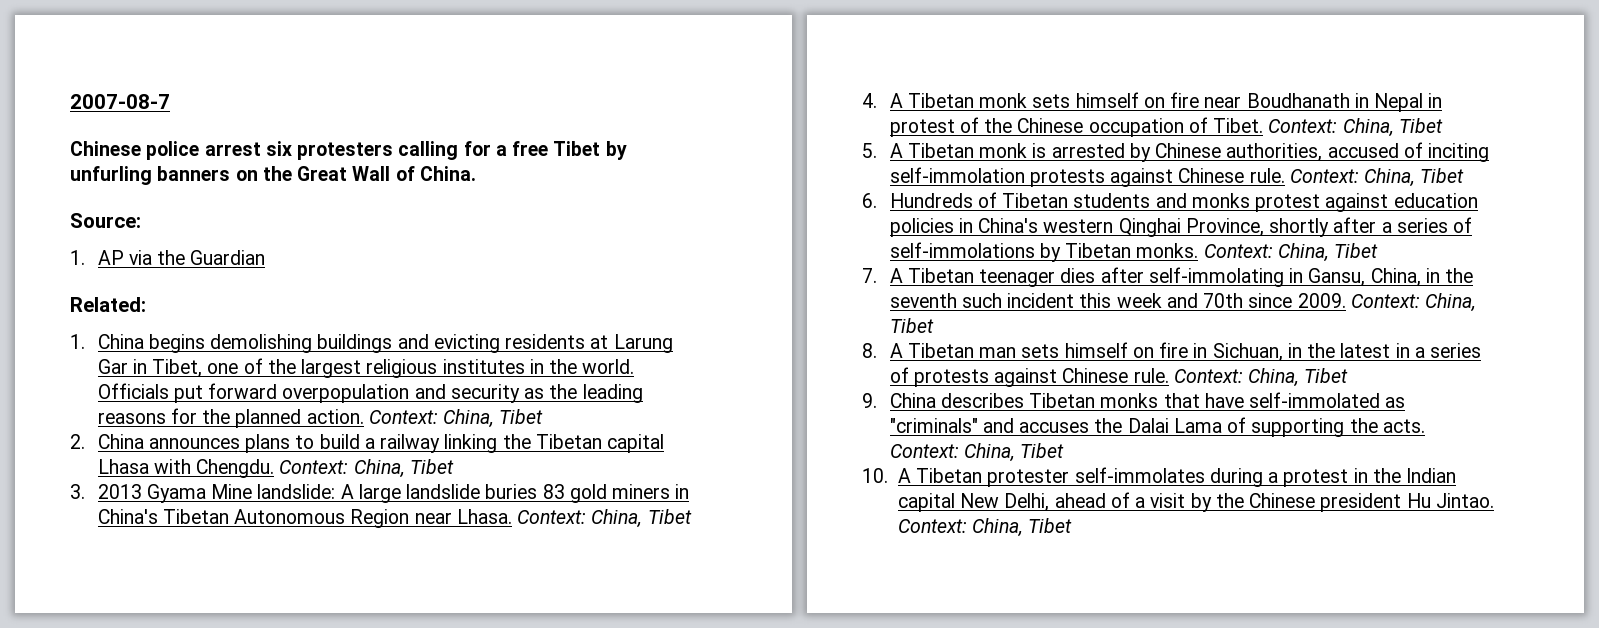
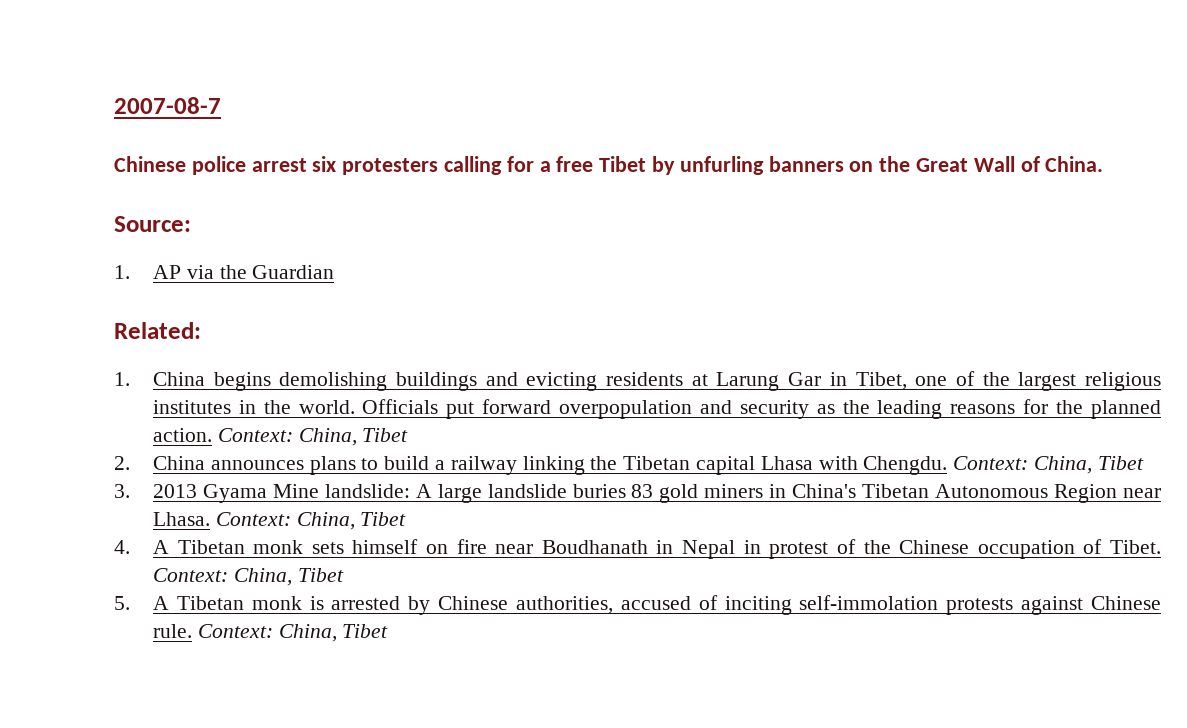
[862,192,1478,212] [889,217,1473,237] [889,242,1379,262] [862,267,1474,287] [889,293,1477,312] [889,318,934,333] [862,342,1482,362] [889,367,1349,387] [862,392,1406,408] [889,417,1425,437] [889,443,1065,462] [862,467,1457,487] [897,492,1494,512] [897,518,1073,537] // 6. Hundreds of Tibetan students and monks protest against education policies in China's western Qinghai Province, shortly after a series of self-immolations by Tibetan monks. Context: China, Tibet // 7. A Tibetan teenager dies after self-immolating in Gansu, China, in the seventh such incident this week and 70th since 2009. Context: China, Tibet // 8. A Tibetan man sets himself on fire in Sichuan, in the latest in a series of protests against Chinese rule. Context: China, Tibet // 9. China describes Tibetan monks that have self-immolated as "criminals" and accuses the Dalai Lama of supporting the acts. Context: China, Tibet // 10. A Tibetan protester self-immolates during a protest in the Indian capital New Delhi, ahead of a visit by the Chinese president Hu Jintao. Context: China, Tibet -> (389, 631) none

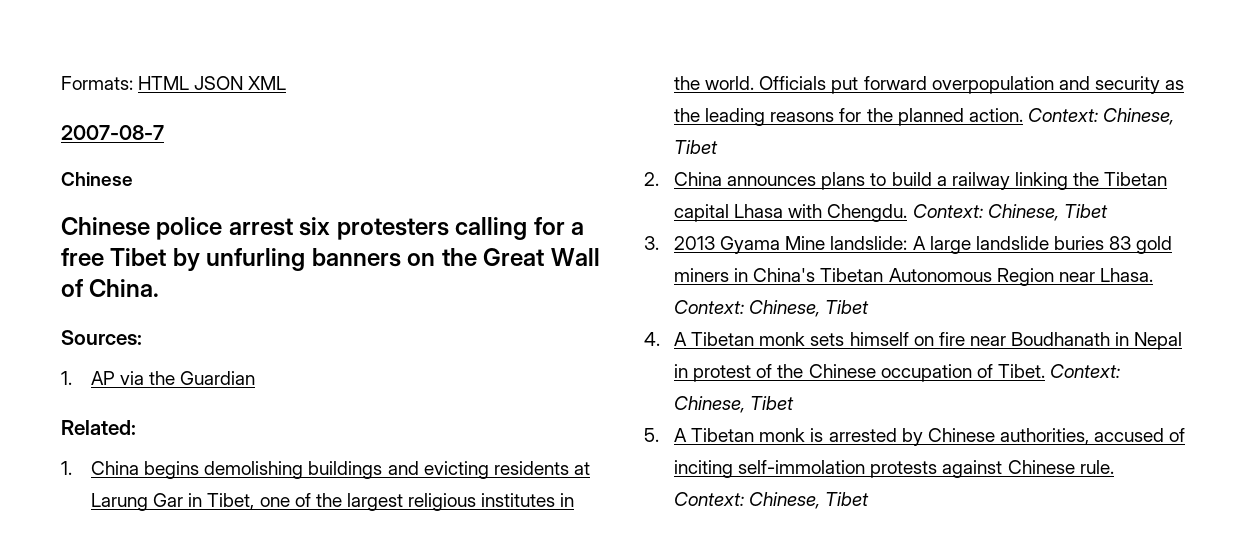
(114, 105) none -> [61,76,287,90] Formats: HTML JSON XML //
(186, 164) none -> [61,217,150,236] // Chinese
[114,216,191,232] Source: -> [61,330,142,345] Sources:
[298,428,357,446] China, -> [1103,108,1175,125] Chinese,
[1034,456,1093,474] China, -> [987,204,1059,221] Chinese,
[296,512,355,530] China, -> [749,300,821,317] Chinese,
[233,568,292,586] China, -> [674,396,746,413] Chinese,
[278,624,337,642] China, -> [749,492,821,509] Chinese,

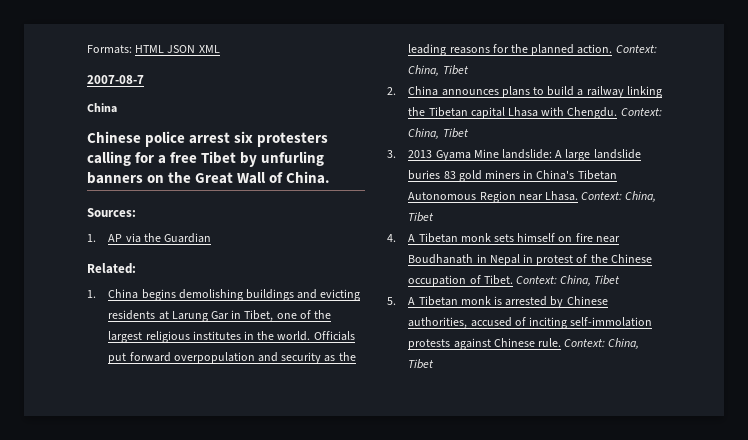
[61,172,133,186] Chinese -> [87,103,117,113] China
[1103,108,1175,125] Chinese, -> [408,65,440,76] China,
[987,204,1059,221] Chinese, -> [408,128,440,139] China,
[749,300,821,317] Chinese, -> [625,191,657,202] China,
[674,396,746,413] Chinese, -> [560,275,592,286] China,
[749,492,821,509] Chinese, -> [608,338,640,349] China,

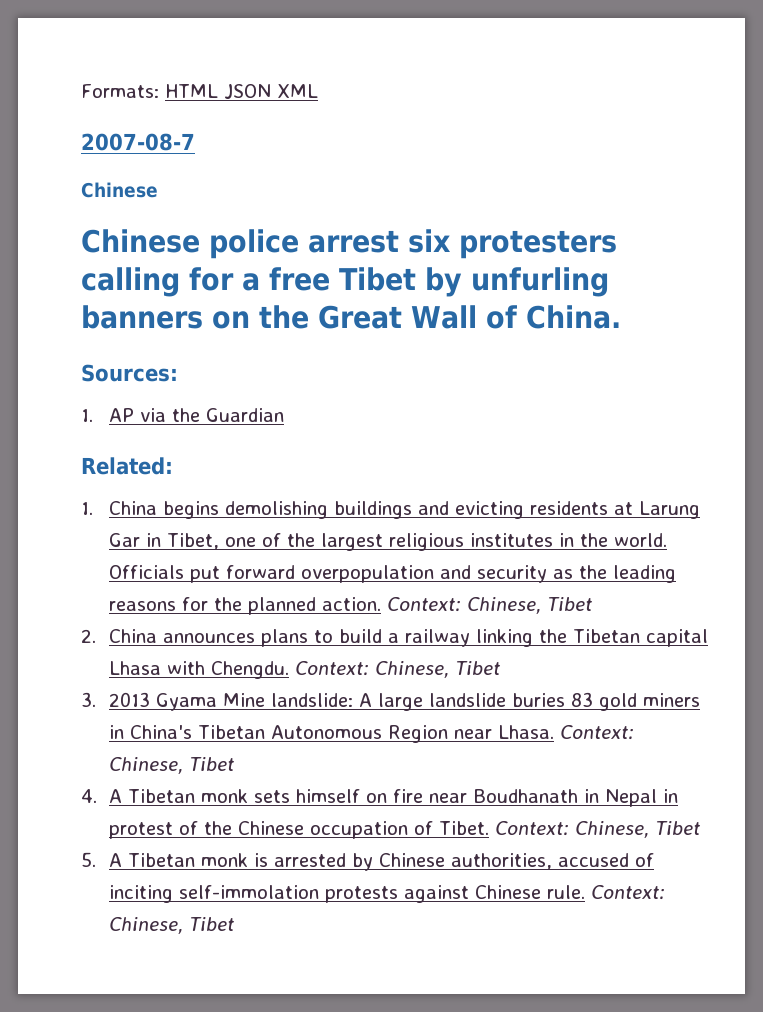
[87,103,117,113] China -> [81,182,158,198] Chinese
[408,65,440,76] China, -> [466,597,541,614] Chinese,
[408,128,440,139] China, -> [374,661,449,678] Chinese,
[625,191,657,202] China, -> [108,757,183,774] Chinese,
[560,275,592,286] China, -> [574,821,649,838] Chinese,
[608,338,640,349] China, -> [108,917,183,934] Chinese,

